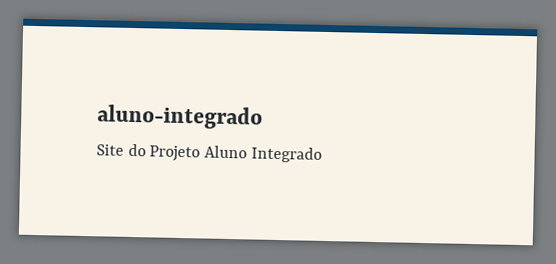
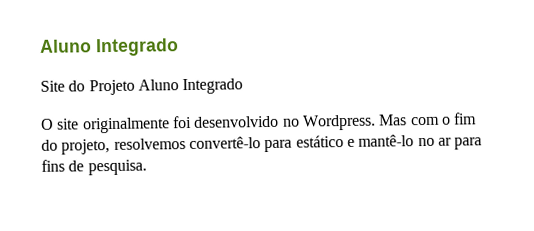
[97,104,263,130] aluno-integrado -> [40,38,179,57] Aluno Integrado
(322, 154) none -> [41,112,478,134] [41,134,483,155] [41,159,147,176] // O site originalmente foi desenvolvido no Wordpress. Mas com o fim do projeto, resolvemos convertê-lo para estático e mantê-lo no ar para fins de pesquisa.

